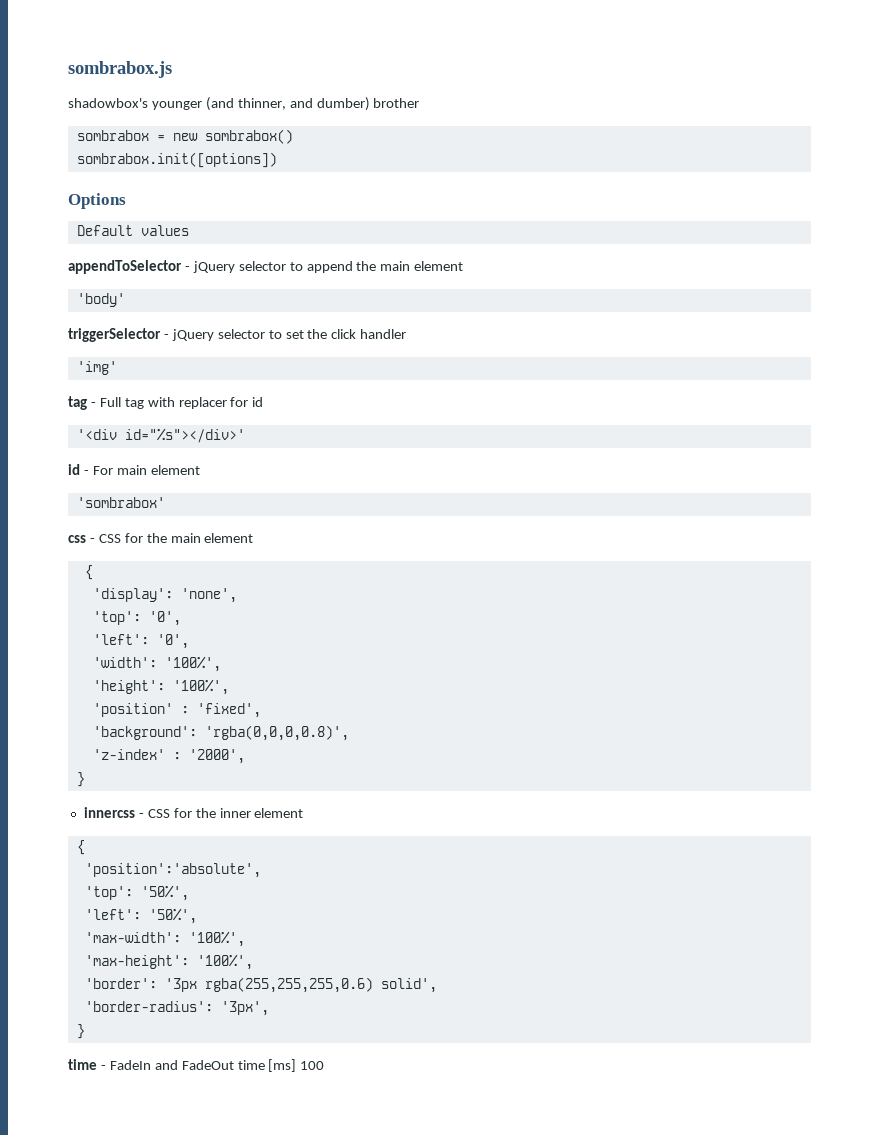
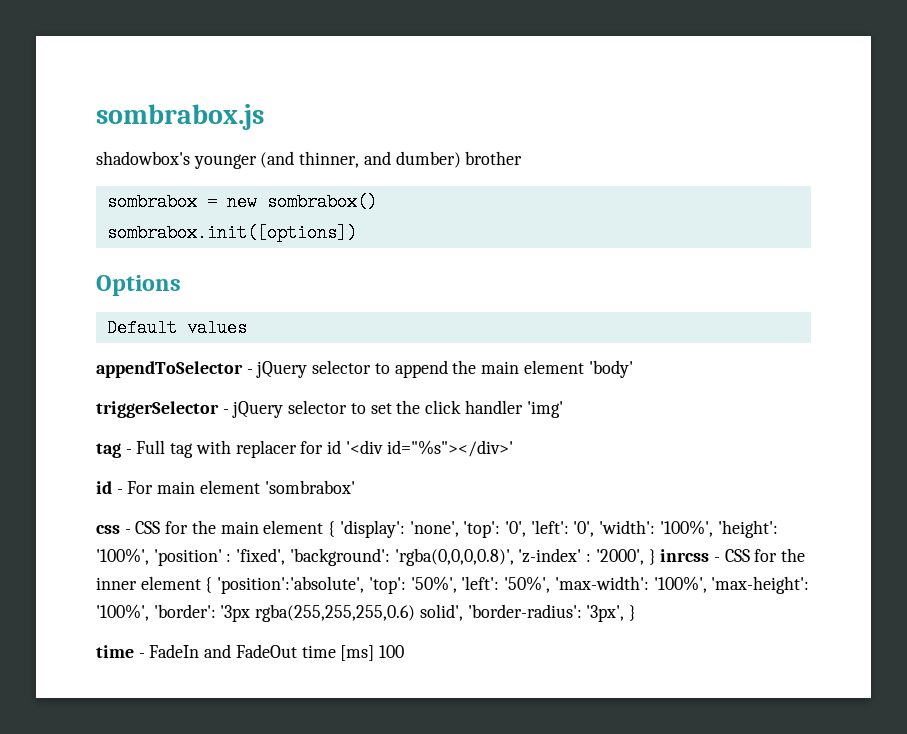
(464, 266) // -> (584, 367) none
(407, 334) // -> (523, 407) none
(264, 402) // -> (342, 447) none
(200, 470) // -> (260, 487) none
[84,565,93,580] // { // -> [328,521,336,537] {
(237, 595) // -> (459, 529) none
(181, 618) // -> (526, 529) none
(189, 641) // -> (595, 529) none
(221, 664) // -> (713, 528) none
(229, 687) // -> (149, 556) none
(261, 710) // -> (286, 556) none
(349, 733) // -> (514, 557) none
[76,772,85,787] [83,807,135,818] // } // innercss -> [648,549,710,565] } inrcss
[76,840,85,855] // { // -> [205,577,213,593] {
(261, 870) // -> (365, 585) none
(189, 893) // -> (457, 584) none
(197, 916) // -> (551, 584) none
(245, 939) // -> (707, 584) none
(253, 962) // -> (149, 612) none
(437, 985) // -> (463, 612) none
(269, 1008) // -> (625, 613) none

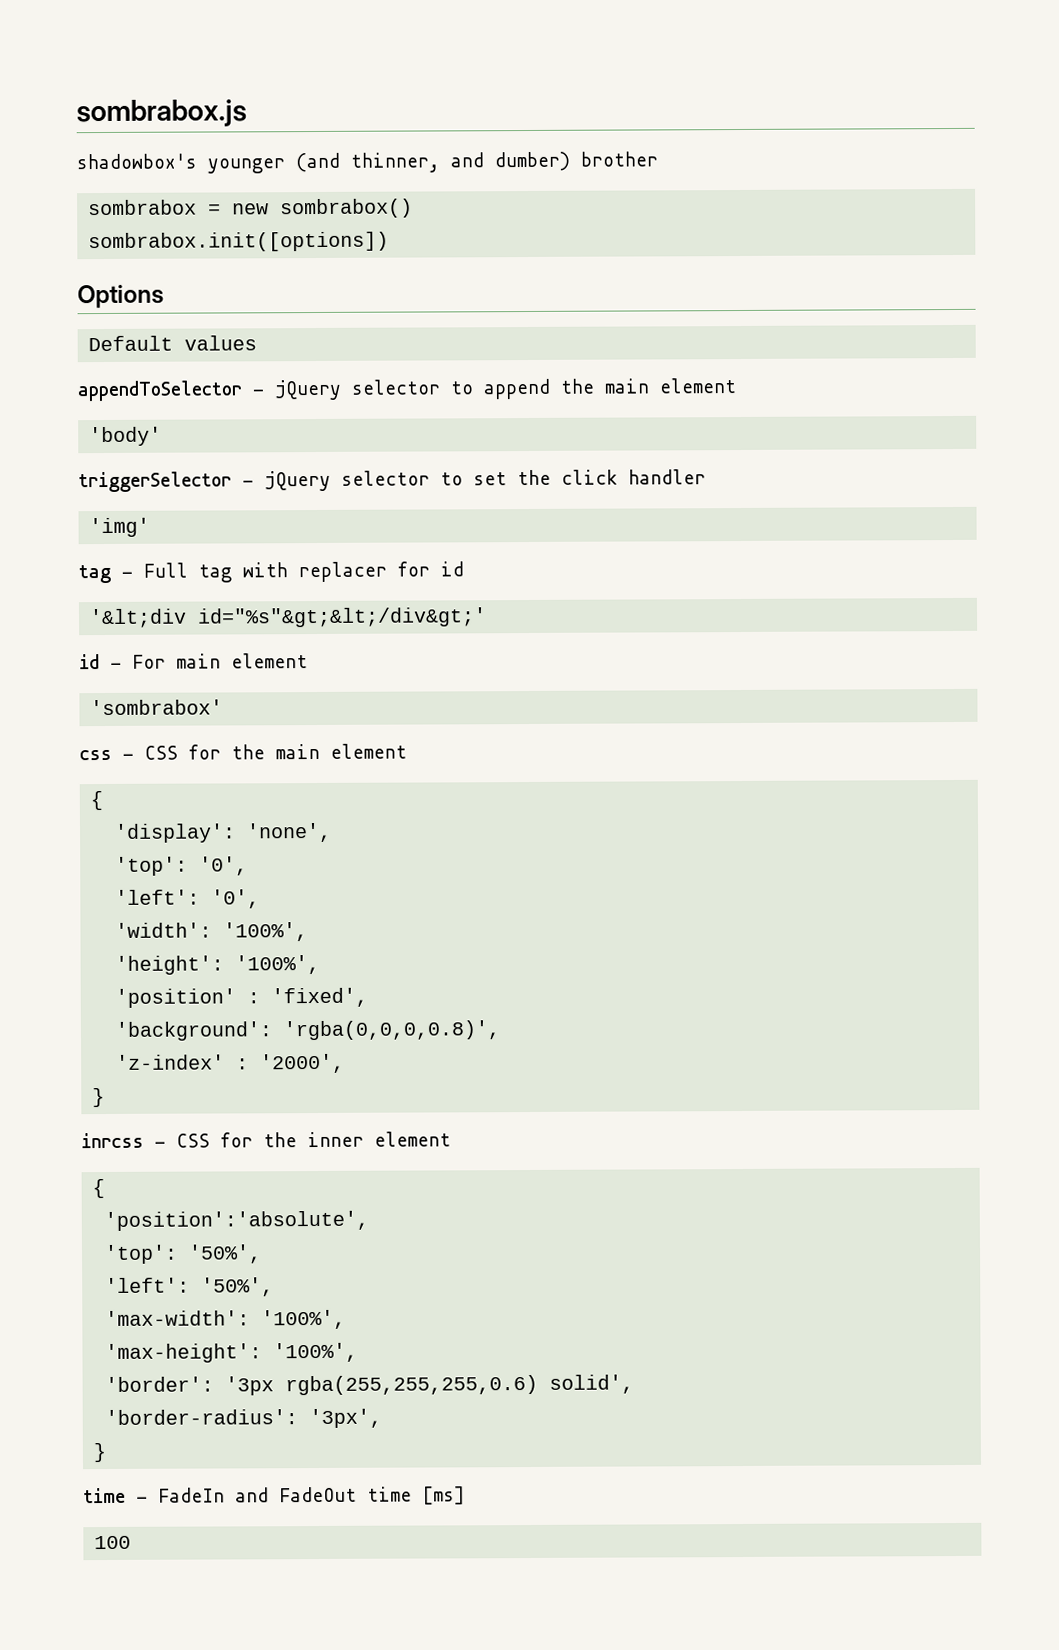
(584, 367) none -> (736, 386) //
(523, 407) none -> (706, 477) //
[345,440,513,457] '<div id="%s"></div>' -> [89,607,488,629] // '&lt;div id="%s"&gt;&lt;/div&gt;'
(260, 487) none -> (308, 661) //
[328,521,336,537] { -> [90,791,104,811] // { //
(459, 529) none -> (333, 832) //
(526, 529) none -> (249, 866) //
(595, 529) none -> (261, 899) //
(713, 528) none -> (309, 932) //
(149, 556) none -> (321, 964) //
(286, 556) none -> (369, 997) //
(514, 557) none -> (502, 1030) //
[648,549,656,565] } -> [92,1088,106,1108] // } //
[205,577,213,593] { -> [92,1179,106,1199] // { //
(365, 585) none -> (370, 1221) //
(457, 584) none -> (263, 1254) //
(551, 584) none -> (275, 1287) //
(707, 584) none -> (347, 1319) //
(149, 612) none -> (359, 1352) //
(463, 612) none -> (635, 1384) //
(625, 613) none -> (383, 1418) //
(375, 653) none -> (465, 1495) //

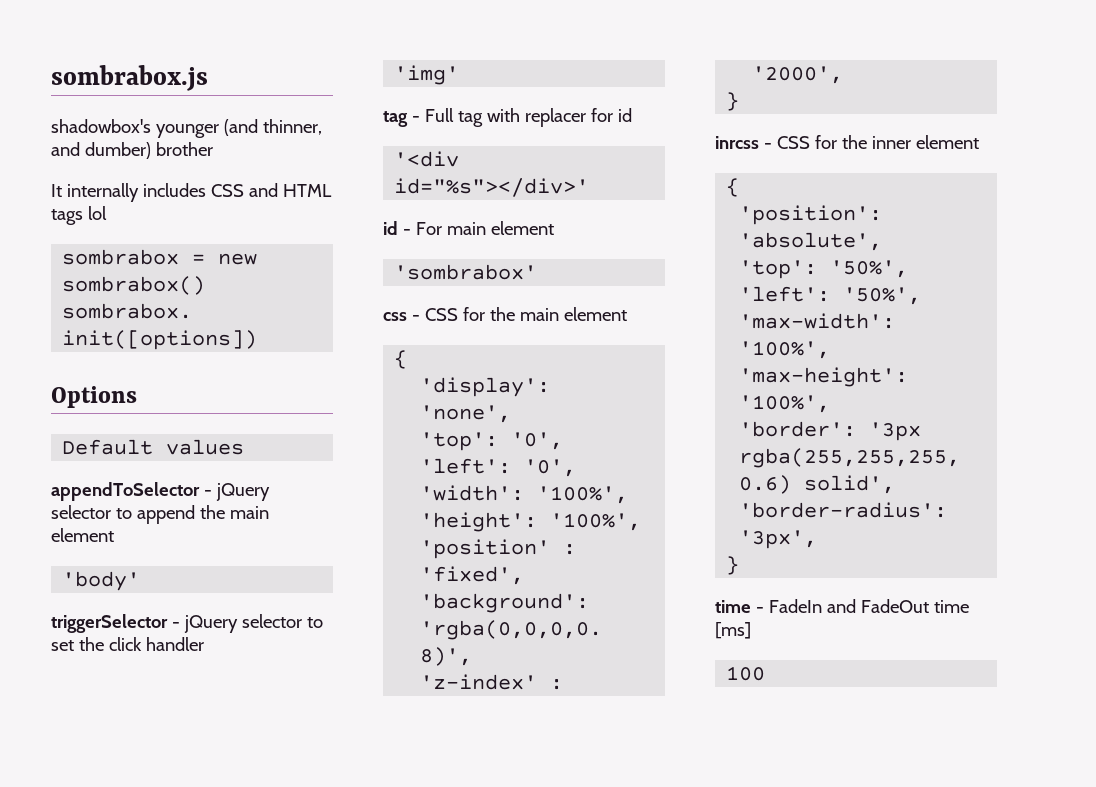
(658, 159) none -> [51,183,332,202] [51,206,107,225] // It internally includes CSS and HTML tags lol
[89,607,488,629] '&lt;div id="%s"&gt;&lt;/div&gt;' -> [394,151,460,167] [394,178,590,197] '<div id="%s"></div>'

